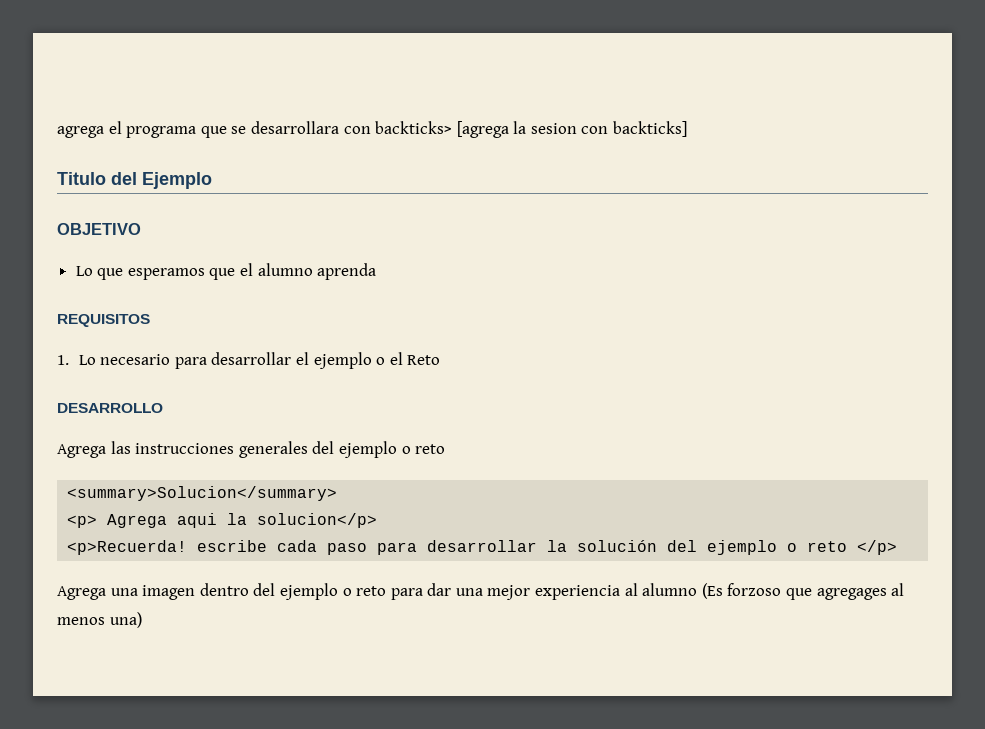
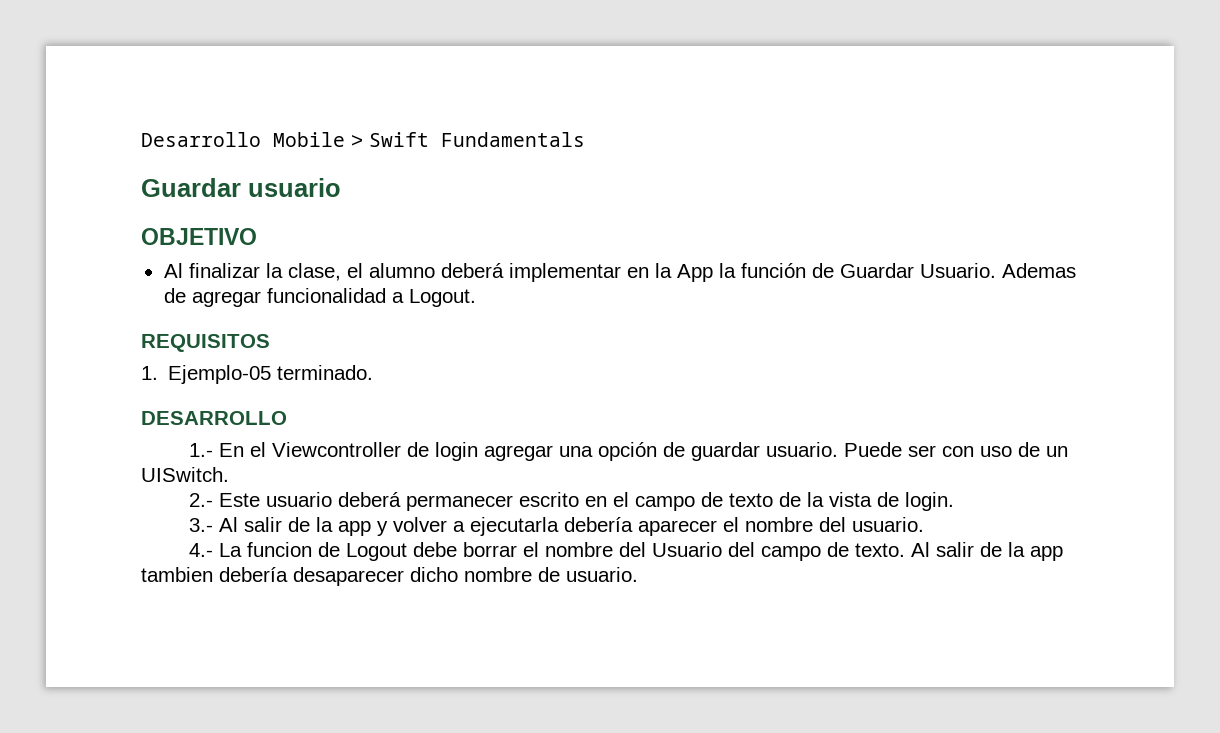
[57,121,688,138] [57,172,212,189] [57,223,141,235] [75,263,377,280] [57,314,150,327] [57,352,441,369] [57,403,163,413] [57,441,446,458] [67,486,338,501] [67,513,378,528] [67,540,898,555] [57,583,905,600] [57,612,142,628] agrega el programa que se desarrollara con backticks> [agrega la sesion con backticks] // Titulo del Ejemplo // OBJETIVO // Lo que esperamos que el alumno aprenda // REQUISITOS // 1. Lo necesario para desarrollar el ejemplo o el Reto // DESARROLLO // Agrega las instrucciones generales del ejemplo o reto // <summary>Solucion</summary> // <p> Agrega aqui la solucion</p> // <p>Recuerda! escribe cada paso para desarrollar la solución del ejemplo o reto </p> // Agrega una imagen dentro del ejemplo o reto para dar una mejor experiencia al alumno (Es forzoso que agregages al menos una) -> [141,132,585,147] [141,178,341,197] [141,228,257,245] [163,263,1076,282] [163,288,476,307] [141,334,270,352] [141,365,374,384] [141,411,287,425] [188,442,1068,461] [141,467,229,482] [188,492,954,511] [188,517,924,536] [188,542,1063,561] [141,567,638,586] Desarrollo Mobile > Swift Fundamentals // Guardar usuario // OBJETIVO // Al finalizar la clase, el alumno deberá implementar en la App la función de Guardar Usuario. Ademas de agregar funcionalidad a Logout. // REQUISITOS // 1. Ejemplo-05 terminado. // DESARROLLO // 1.- En el Viewcontroller de login agregar una opción de guardar usuario. Puede ser con uso de un UISwitch. // 2.- Este usuario deberá permanecer escrito en el campo de texto de la vista de login. // 3.- Al salir de la app y volver a ejecutarla debería aparecer el nombre del usuario. // 4.- La funcion de Logout debe borrar el nombre del Usuario del campo de texto. Al salir de la app tambien debería desaparecer dicho nombre de usuario.

